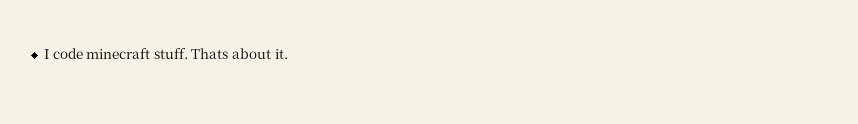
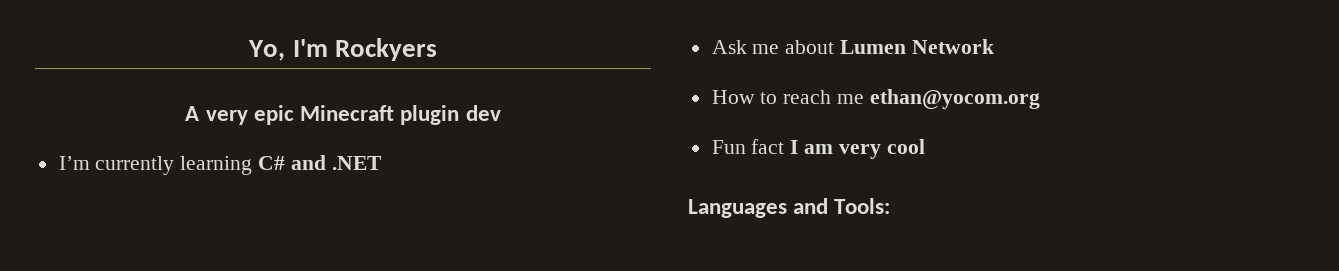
[43,48,288,59] I code minecraft stuff. Thats about it. -> [248,38,437,61] [185,105,501,125] [58,155,382,175] [711,39,994,54] [711,89,1040,109] [711,139,925,159] [688,198,891,218] Yo, I'm Rockyers // A very epic Minecraft plugin dev // I’m currently learning C# and .NET // Ask me about Lumen Network // How to reach me ethan@yocom.org // Fun fact I am very cool // Languages and Tools:

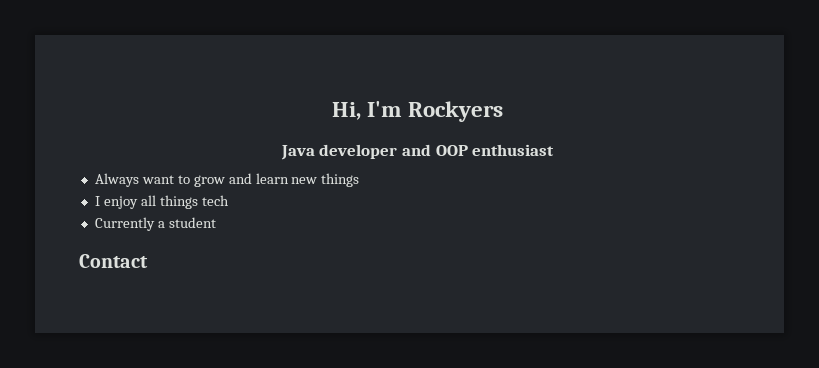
[248,40,286,61] Yo, -> [331,102,361,120] Hi,
[185,105,501,125] [58,155,382,175] [711,39,994,54] [711,89,1040,109] [711,139,925,159] [688,198,891,218] A very epic Minecraft plugin dev // I’m currently learning C# and .NET // Ask me about Lumen Network // How to reach me ethan@yocom.org // Fun fact I am very cool // Languages and Tools: -> [280,144,555,160] [94,173,360,187] [94,195,229,209] [94,217,216,231] [79,254,148,268] Java developer and OOP enthusiast // Always want to grow and learn new things // I enjoy all things tech // Currently a student // Contact

